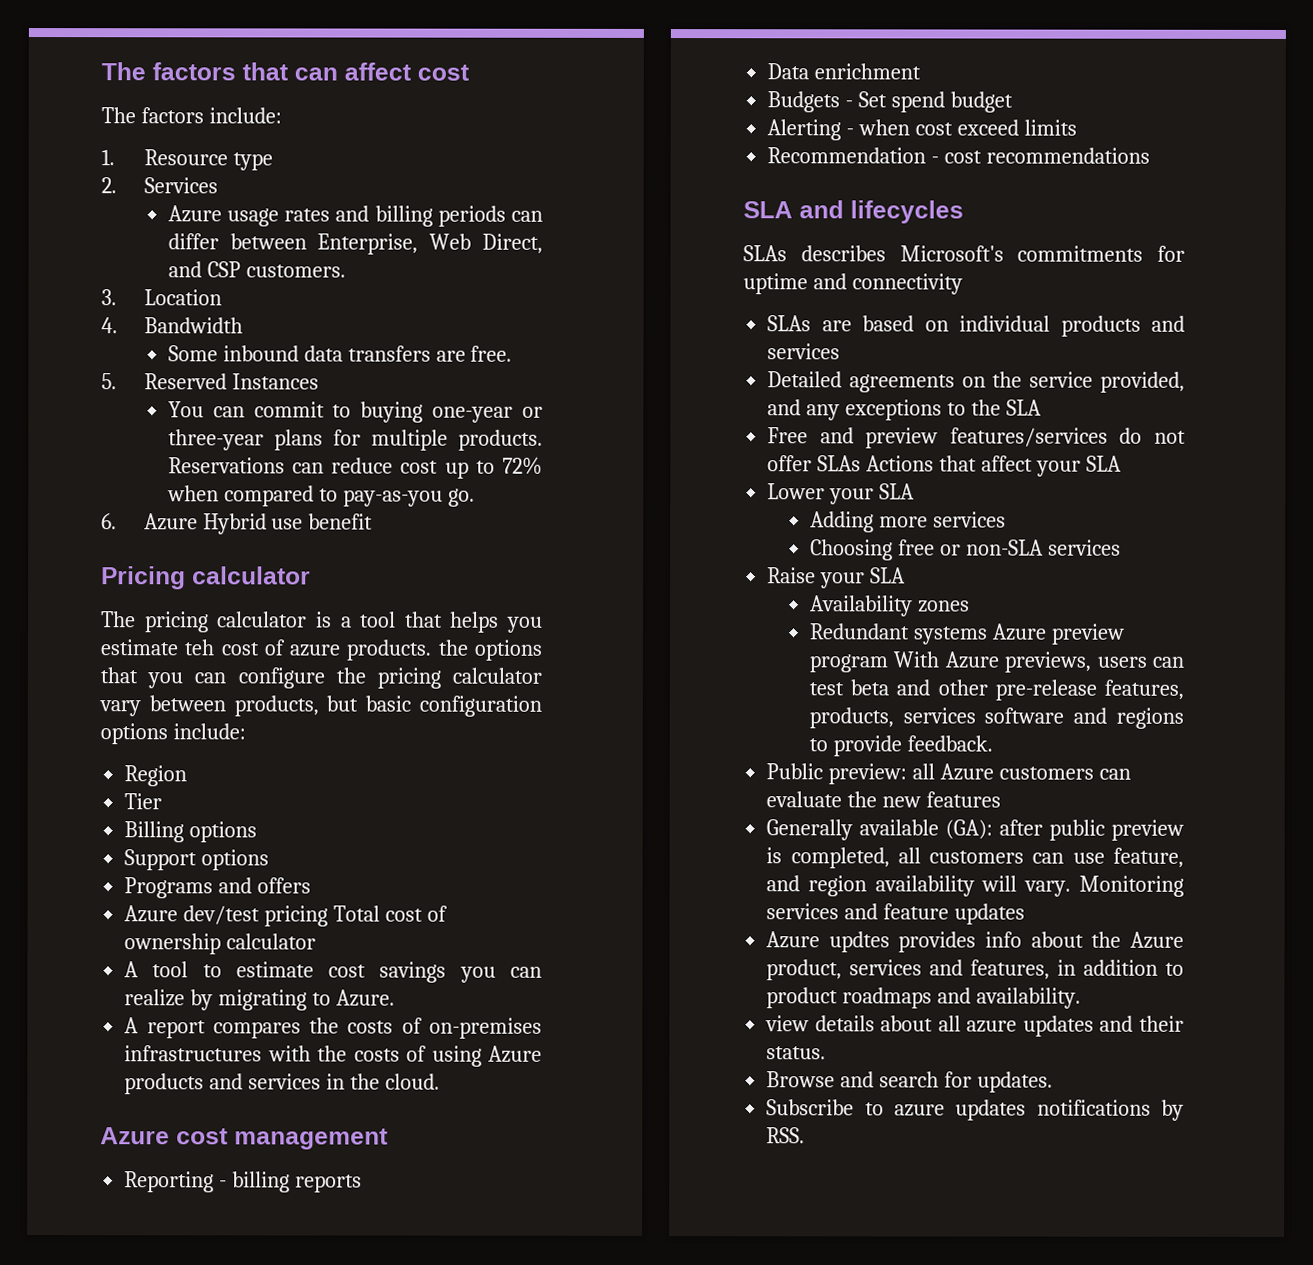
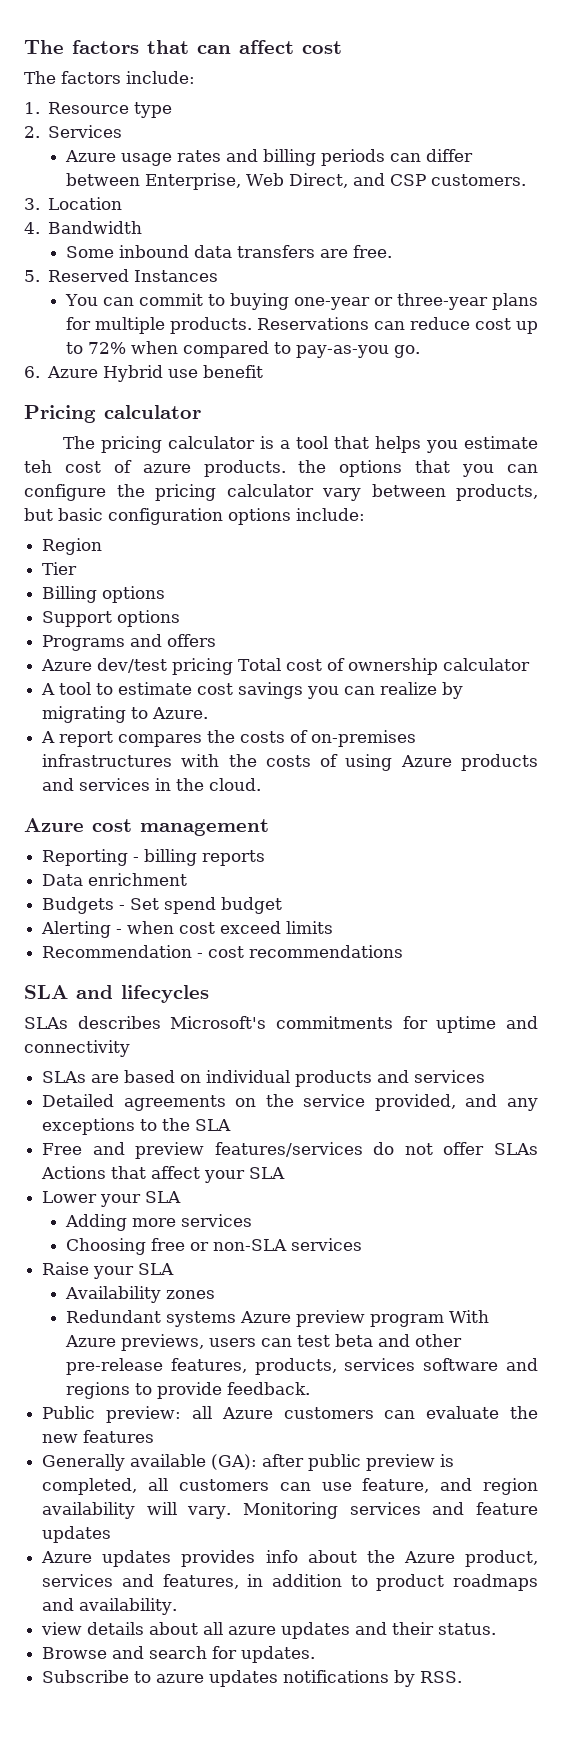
[828,931,890,953] updtes -> [102,1550,172,1567] updates

